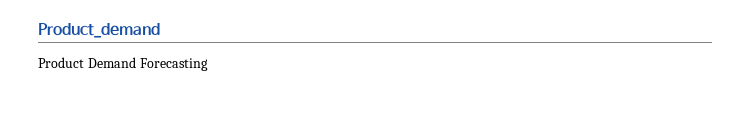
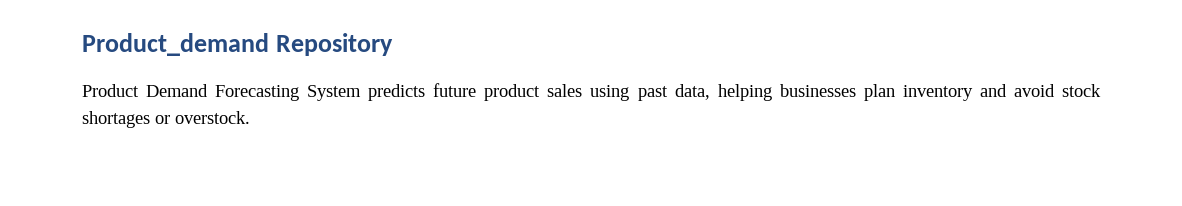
(160, 30) none -> [276,33,394,56] Repository
(208, 64) none -> [307,83,1101,101] [82,111,250,128] System predicts future product sales using past data, helping businesses plan inventory and avoid stock shortages or overstock.

